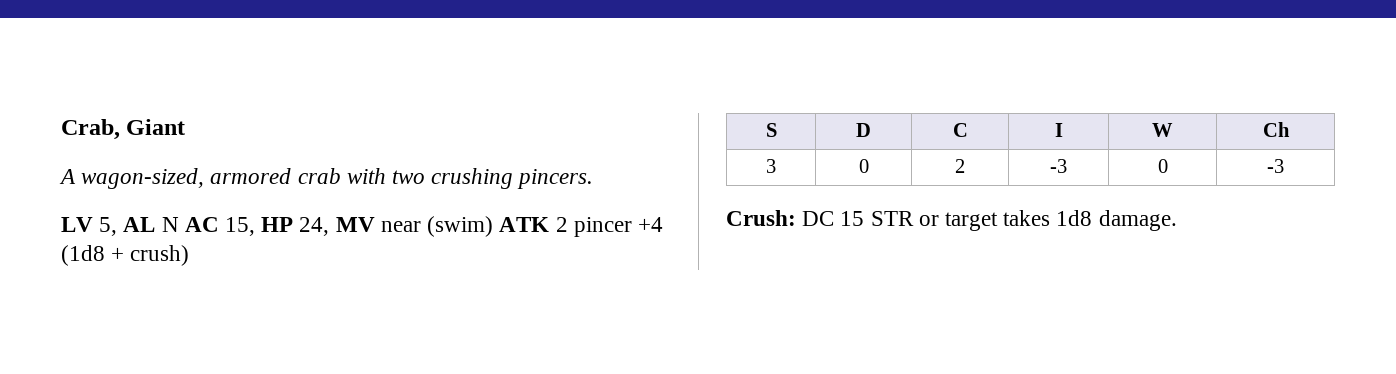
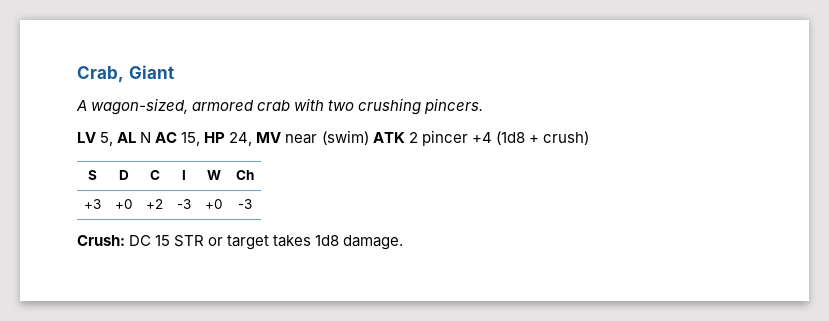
[766,159,776,173] [858,159,869,173] [955,159,965,173] 3 | 0 | 2 -> [84,199,101,209] [114,199,133,209] [146,199,163,209] +3 | +0 | +2
[1157,159,1168,173] 0 -> [204,199,223,209] +0

